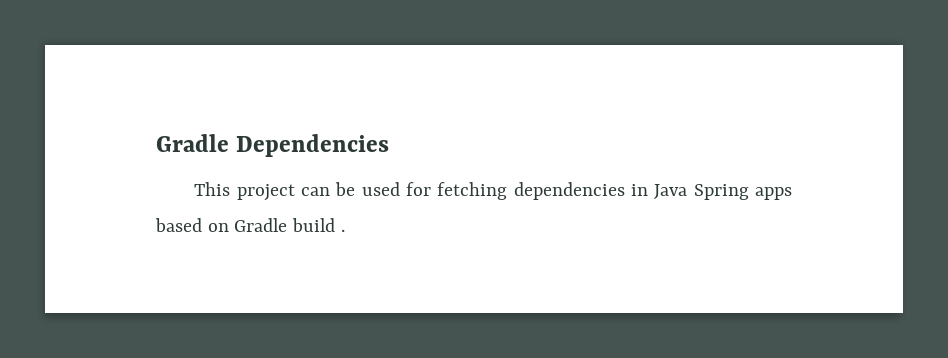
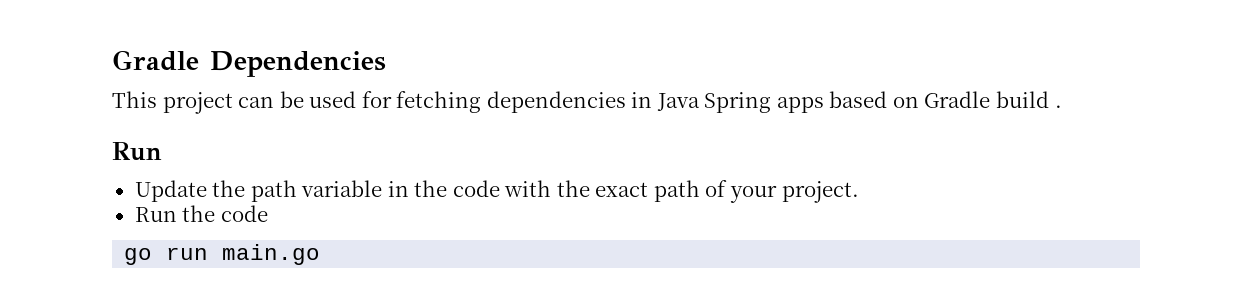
(345, 230) none -> [112,142,162,161] [134,180,859,203] [134,205,268,222] [124,244,321,265] // Run // Update the path variable in the code with the exact path of your project. // Run the code // go run main.go

